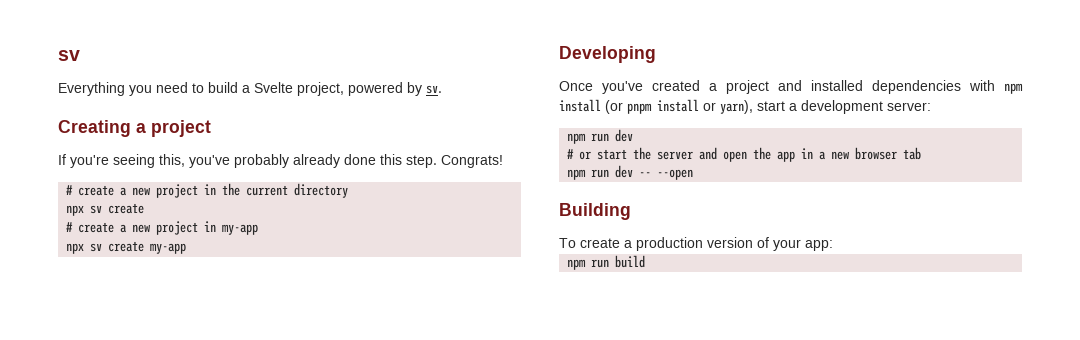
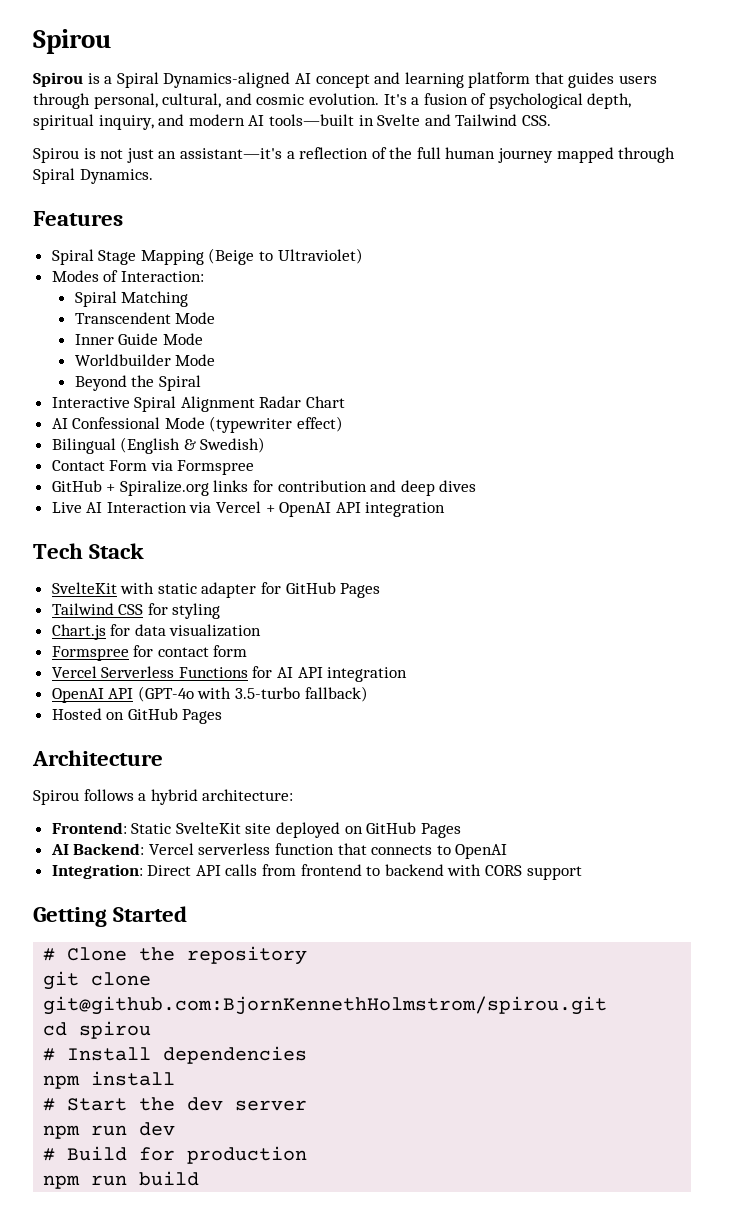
[58,50,80,61] [58,82,442,96] [58,120,211,137] [58,154,503,168] [66,183,349,198] [66,203,145,216] [66,221,259,235] [66,241,187,254] [559,46,656,63] [559,80,1023,94] [559,99,931,114] [567,129,634,144] [567,147,922,162] [567,165,694,180] [559,203,631,220] [559,237,833,251] sv // Everything you need to build a Svelte project, powered by sv. // Creating a project // If you're seeing this, you've probably already done this step. Congrats! // # create a new project in the current directory // npx sv create // # create a new project in my-app // npx sv create my-app // Developing // Once you've created a project and installed dependencies with npm install (or pnpm install or yarn), start a development server: // npm run dev // # or start the server and open the app in a new browser tab // npm run dev -- --open // Building // To create a production version of your app: -> [33,29,111,54] [33,72,658,88] [33,93,632,109] [33,114,551,130] [33,147,676,163] [33,168,153,184] [33,211,123,226] [51,248,363,265] [51,270,204,282] [74,291,189,307] [74,312,216,324] [74,333,203,345] [74,354,216,366] [74,375,201,391] [51,396,346,412] [51,416,344,433] [51,437,266,454] [51,460,255,475] [51,480,477,496] [51,501,446,517] [33,543,145,559] [51,582,381,598] [51,603,221,619] [51,624,262,640] [51,645,248,661] [51,666,408,682] [51,686,368,703] [51,708,223,724] [32,750,163,766] [33,789,294,805] [51,822,461,838] [50,843,508,859] [51,864,582,880] [33,906,188,927] [43,946,308,965] [43,971,152,990] [43,996,608,1015] [43,1021,152,1039] [43,1046,308,1064] [43,1071,176,1089] [43,1097,308,1111] [43,1122,176,1139] [43,1146,308,1164] Spirou // Spirou is a Spiral Dynamics-aligned AI concept and learning platform that guides users through personal, cultural, and cosmic evolution. It's a fusion of psychological depth, spiritual inquiry, and modern AI tools—built in Svelte and Tailwind CSS. // Spirou is not just an assistant—it's a reflection of the full human journey mapped through Spiral Dynamics. // Features // Spiral Stage Mapping (Beige to Ultraviolet) // Modes of Interaction: // Spiral Matching // Transcendent Mode // Inner Guide Mode // Worldbuilder Mode // Beyond the Spiral // Interactive Spiral Alignment Radar Chart // AI Confessional Mode (typewriter effect) // Bilingual (English & Swedish) // Contact Form via Formspree // GitHub + Spiralize.org links for contribution and deep dives // Live AI Interaction via Vercel + OpenAI API integration // Tech Stack // SvelteKit with static adapter for GitHub Pages // Tailwind CSS for styling // Chart.js for data visualization // Formspree for contact form // Vercel Serverless Functions for AI API integration // OpenAI API (GPT-4o with 3.5-turbo fallback) // Hosted on GitHub Pages // Architecture // Spirou follows a hybrid architecture: // Frontend: Static SvelteKit site deployed on GitHub Pages // AI Backend: Vercel serverless function that connects to OpenAI // Integration: Direct API calls from frontend to backend with CORS support // Getting Started // # Clone the repository // git clone git@github.com:BjornKennethHolmstrom/spirou.git // cd spirou // # Install dependencies // npm install // # Start the dev server // npm run dev // # Build for production

